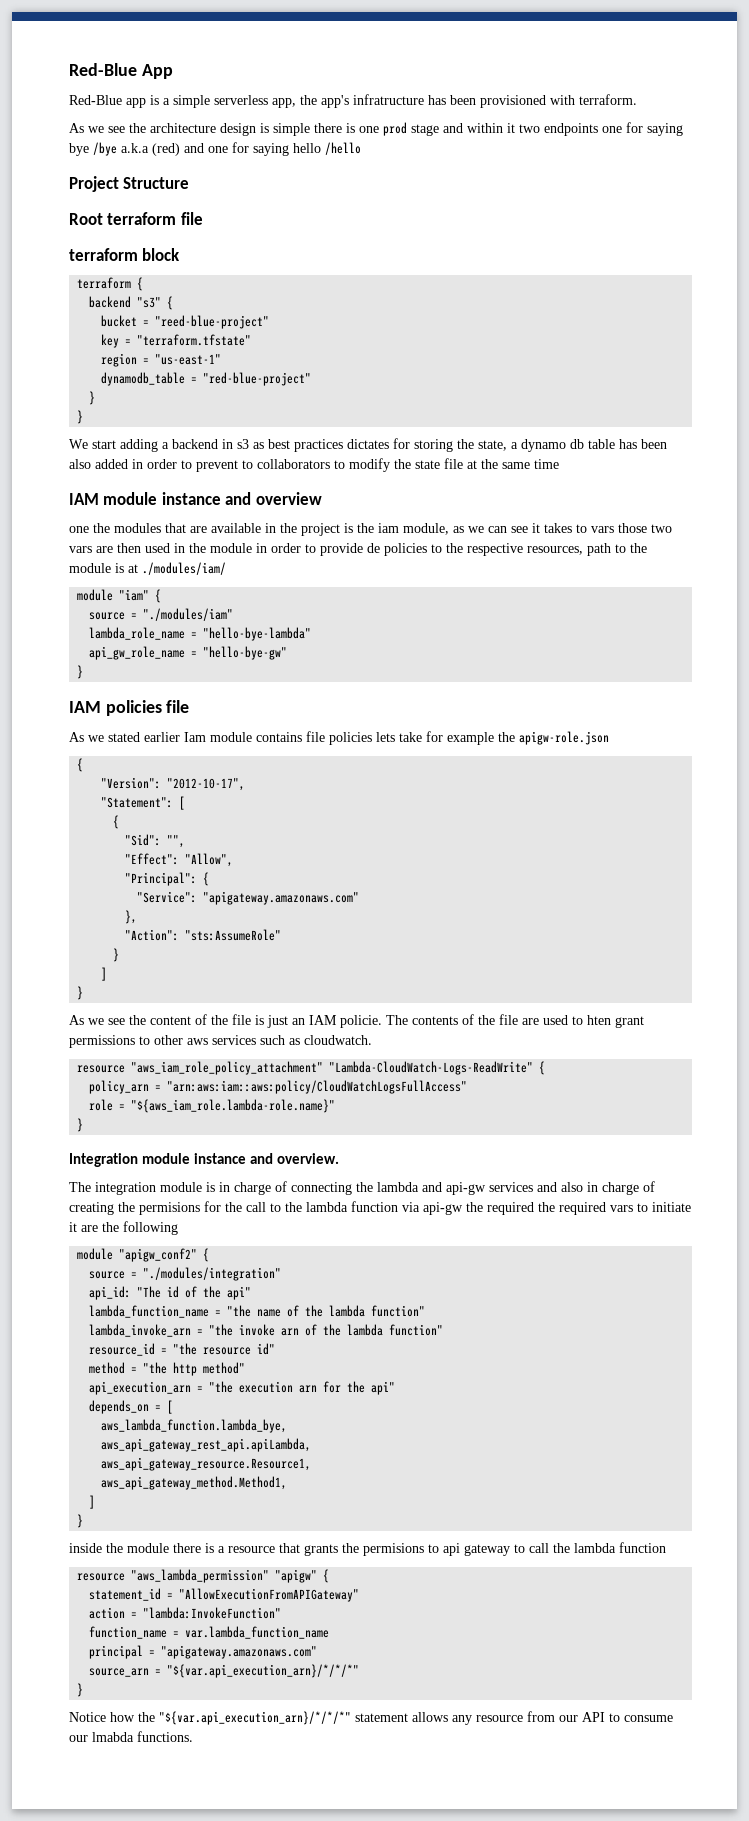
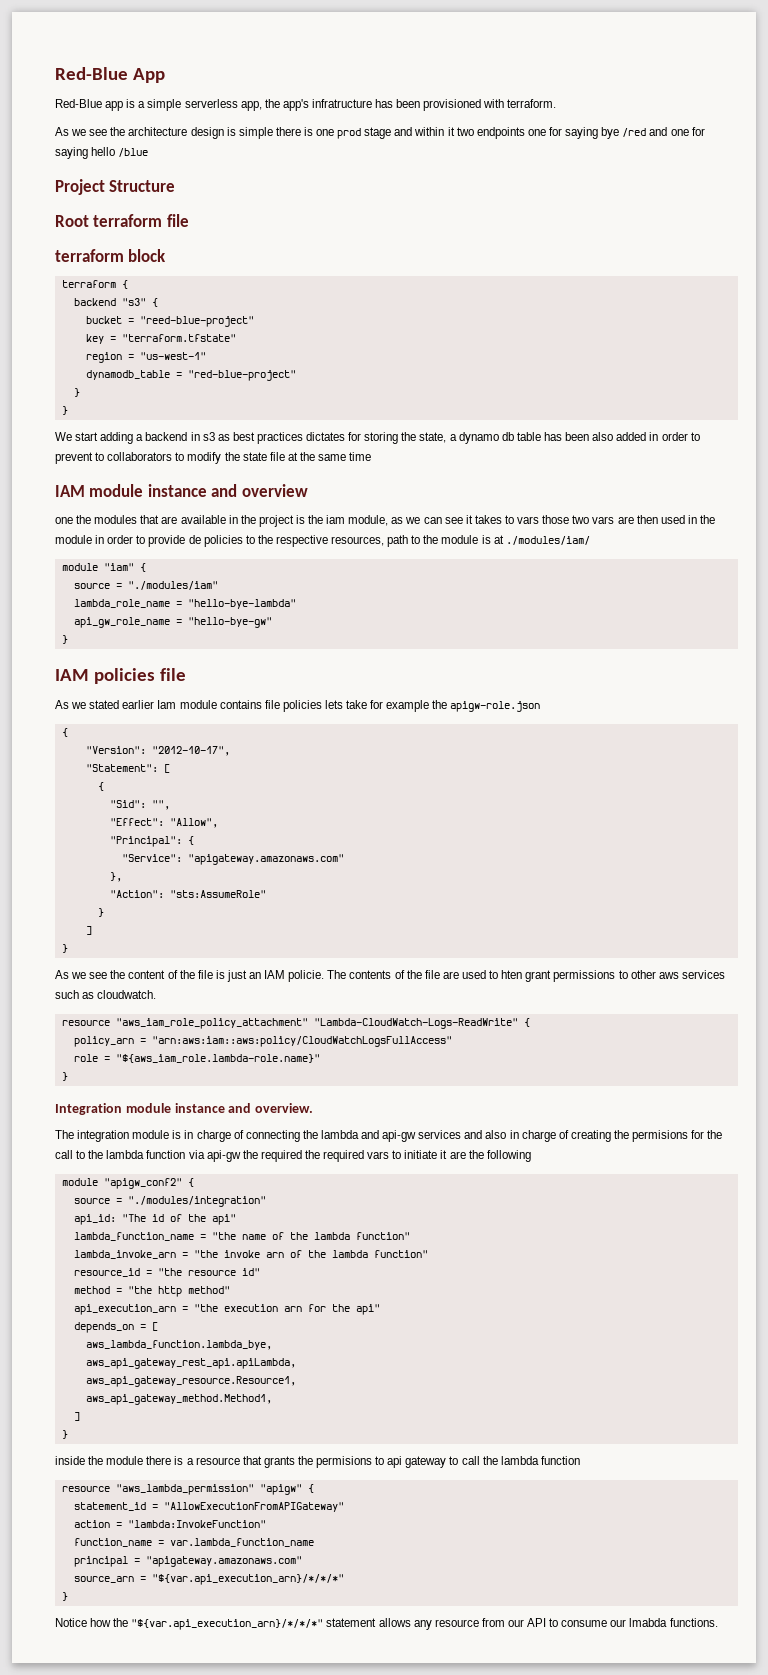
[93,142,180,156] /bye a.k.a (red) -> [622,128,647,137] /red
[325,142,361,155] /hello -> [118,148,149,157] /blue
[155,354,222,365] "us-east-1" -> [139,352,206,360] "us-west-1"

